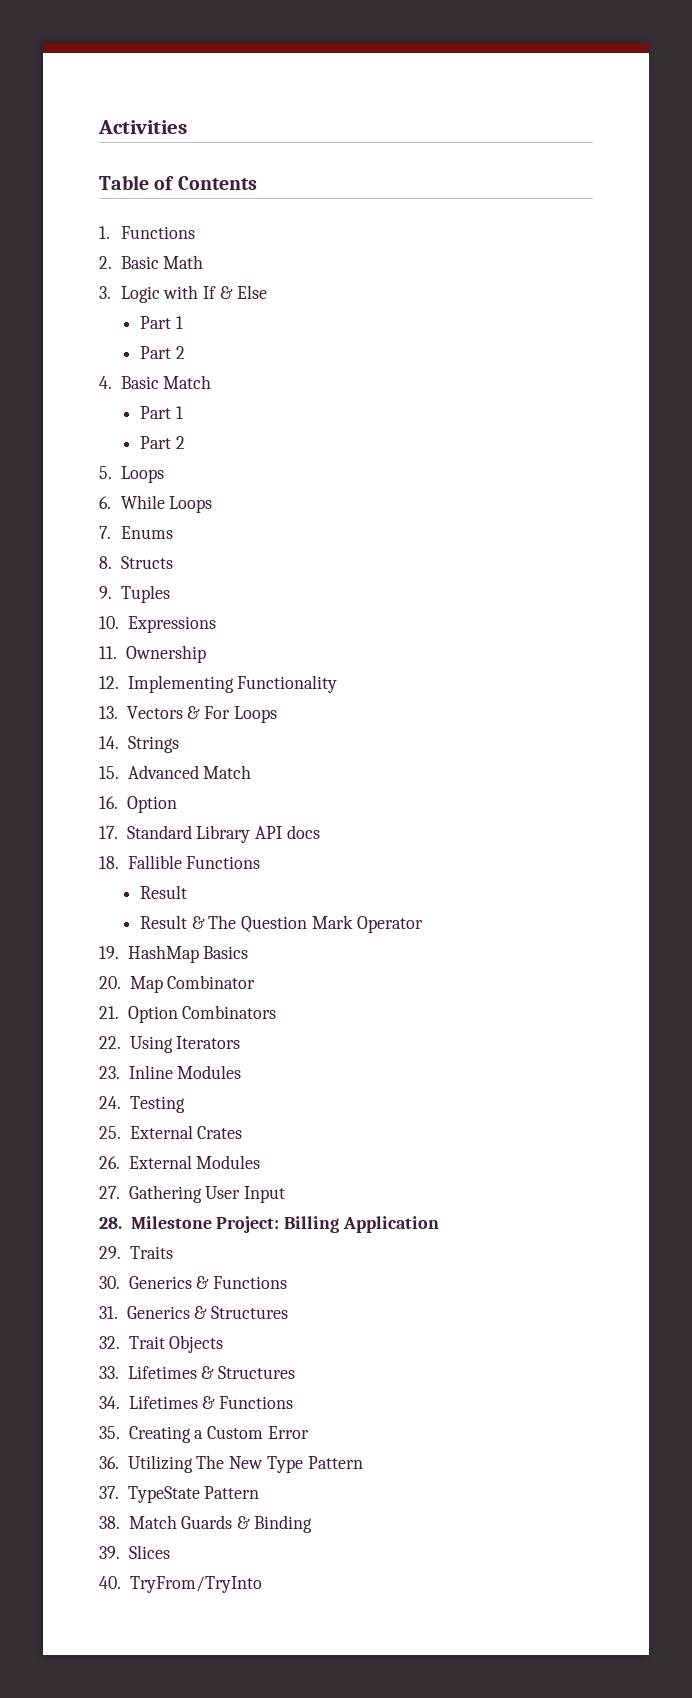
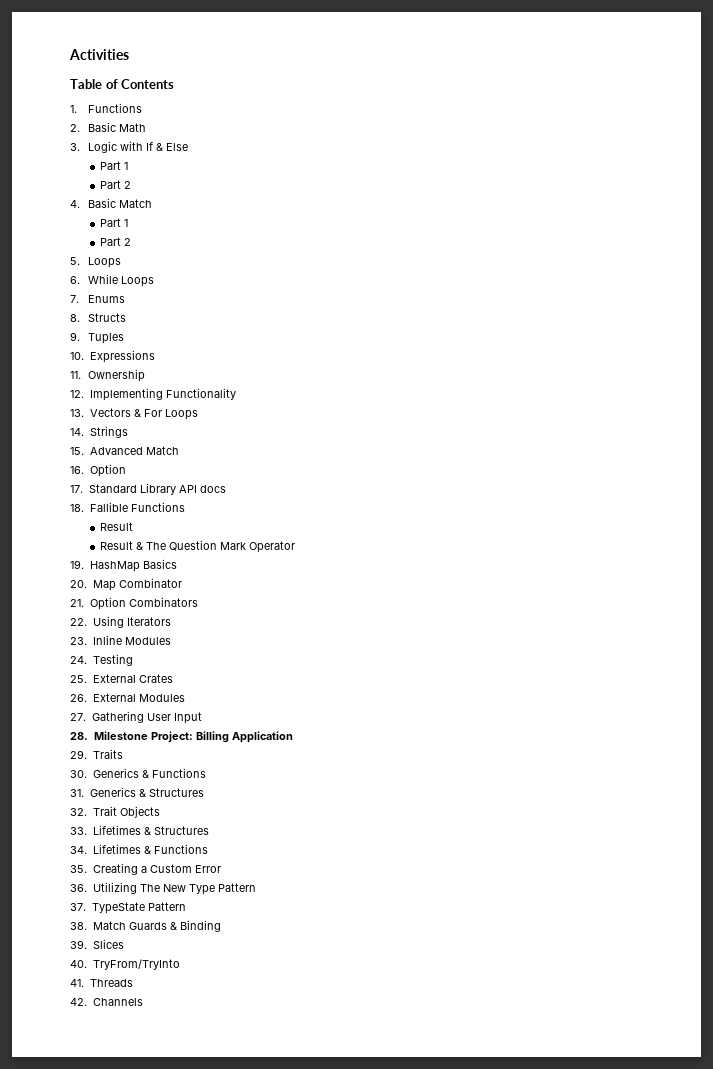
(262, 1584) none -> [70,979,133,987] [70,998,143,1006] // 41. Threads // 42. Channels

